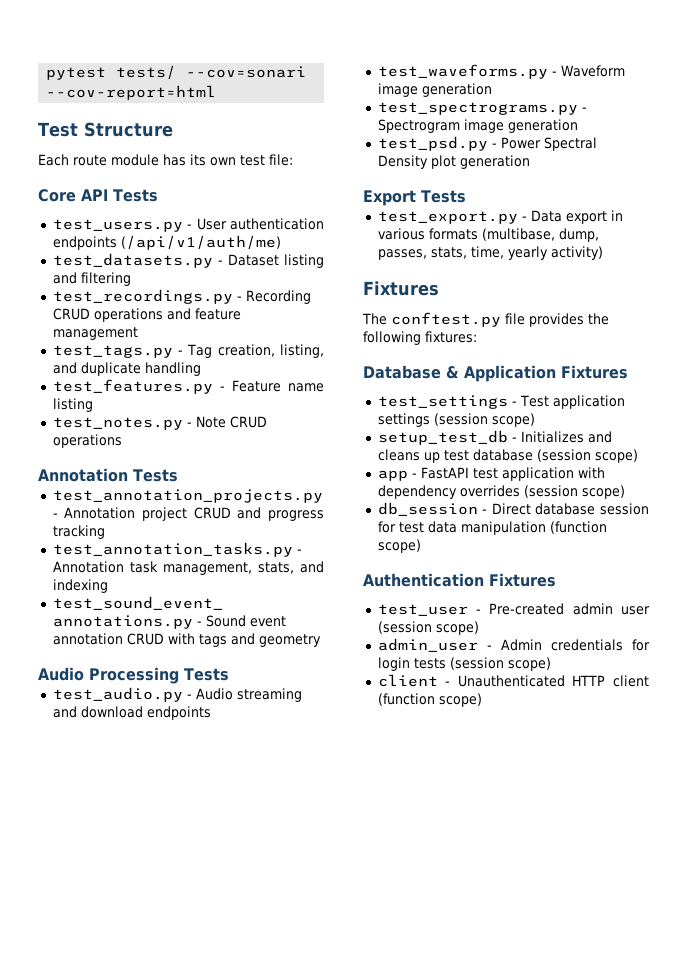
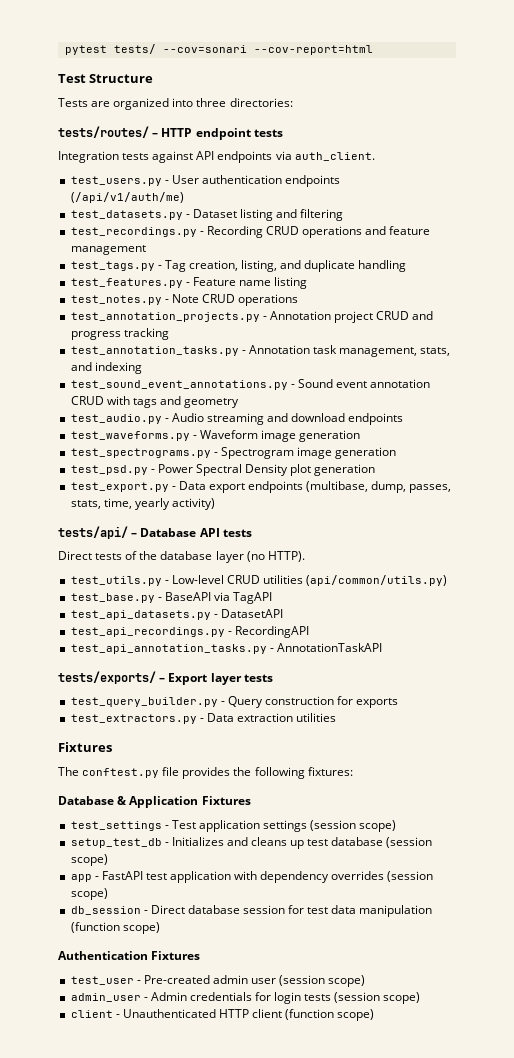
[38,154,293,166] [38,189,158,202] Each route module has its own test file: // Core API Tests -> [58,98,293,110] [58,126,283,140] [58,151,375,163] Tests are organized into three directories: // tests/routes/ – HTTP endpoint tests // Integration tests against API endpoints via auth_client.
[38,468,178,482] // Annotation Tests -> (299, 300) none
[38,667,229,684] // Audio Processing Tests -> (240, 403) none
[363,190,466,206] // Export Tests -> (376, 470) none
[610,210,623,221] [377,228,478,240] in various formats -> [248,481,304,493] endpoints
(603, 253) none -> [58,526,252,539] [58,551,305,563] [70,575,448,586] [70,592,273,604] [70,609,283,620] [70,626,309,638] [70,643,382,654] [58,671,273,685] [70,696,399,708] [70,713,337,724] // tests/api/ – Database API tests // Direct tests of the database layer (no HTTP). // test_utils.py - Low-level CRUD utilities (api/common/utils.py) // test_base.py - BaseAPI via TagAPI // test_api_datasets.py - DatasetAPI // test_api_recordings.py - RecordingAPI // test_api_annotation_tasks.py - AnnotationTaskAPI // tests/exports/ – Export layer tests // test_query_builder.py - Query construction for exports // test_extractors.py - Data extraction utilities

